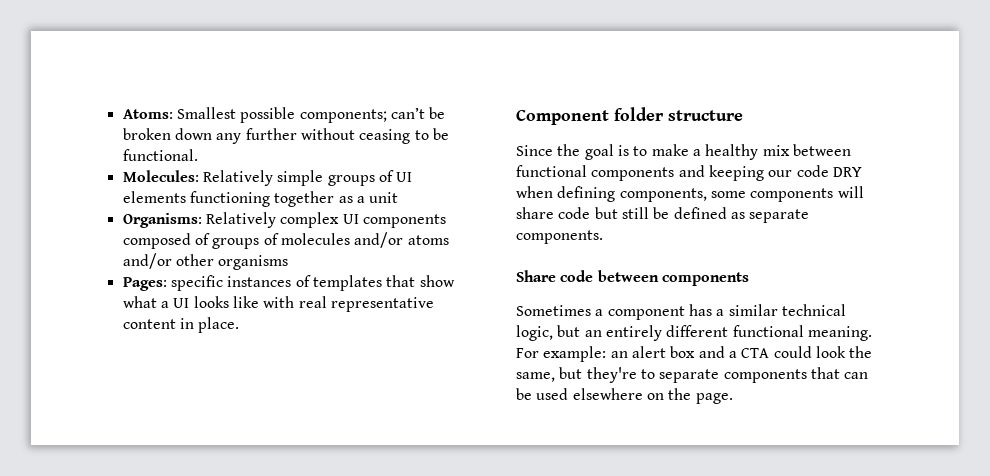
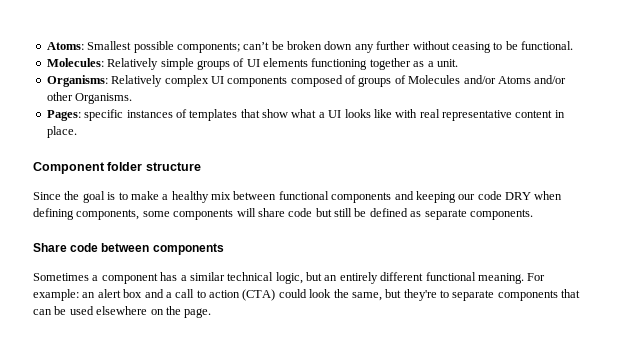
[369,192,399,203] unit -> [436,59,458,67] unit.
[280,232,449,248] molecules and/or atoms -> [408,75,531,84] Molecules and/or Atoms
[218,255,289,270] organisms -> [75,93,133,104] Organisms.
[741,348,770,358] CTA -> [175,289,276,301] call to action (CTA)

